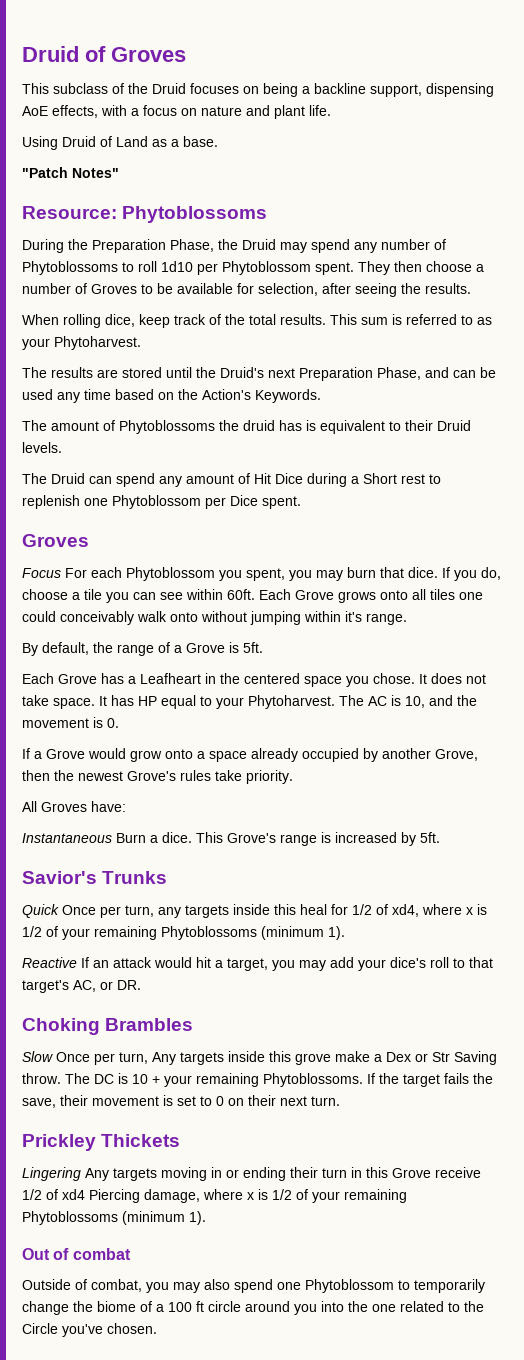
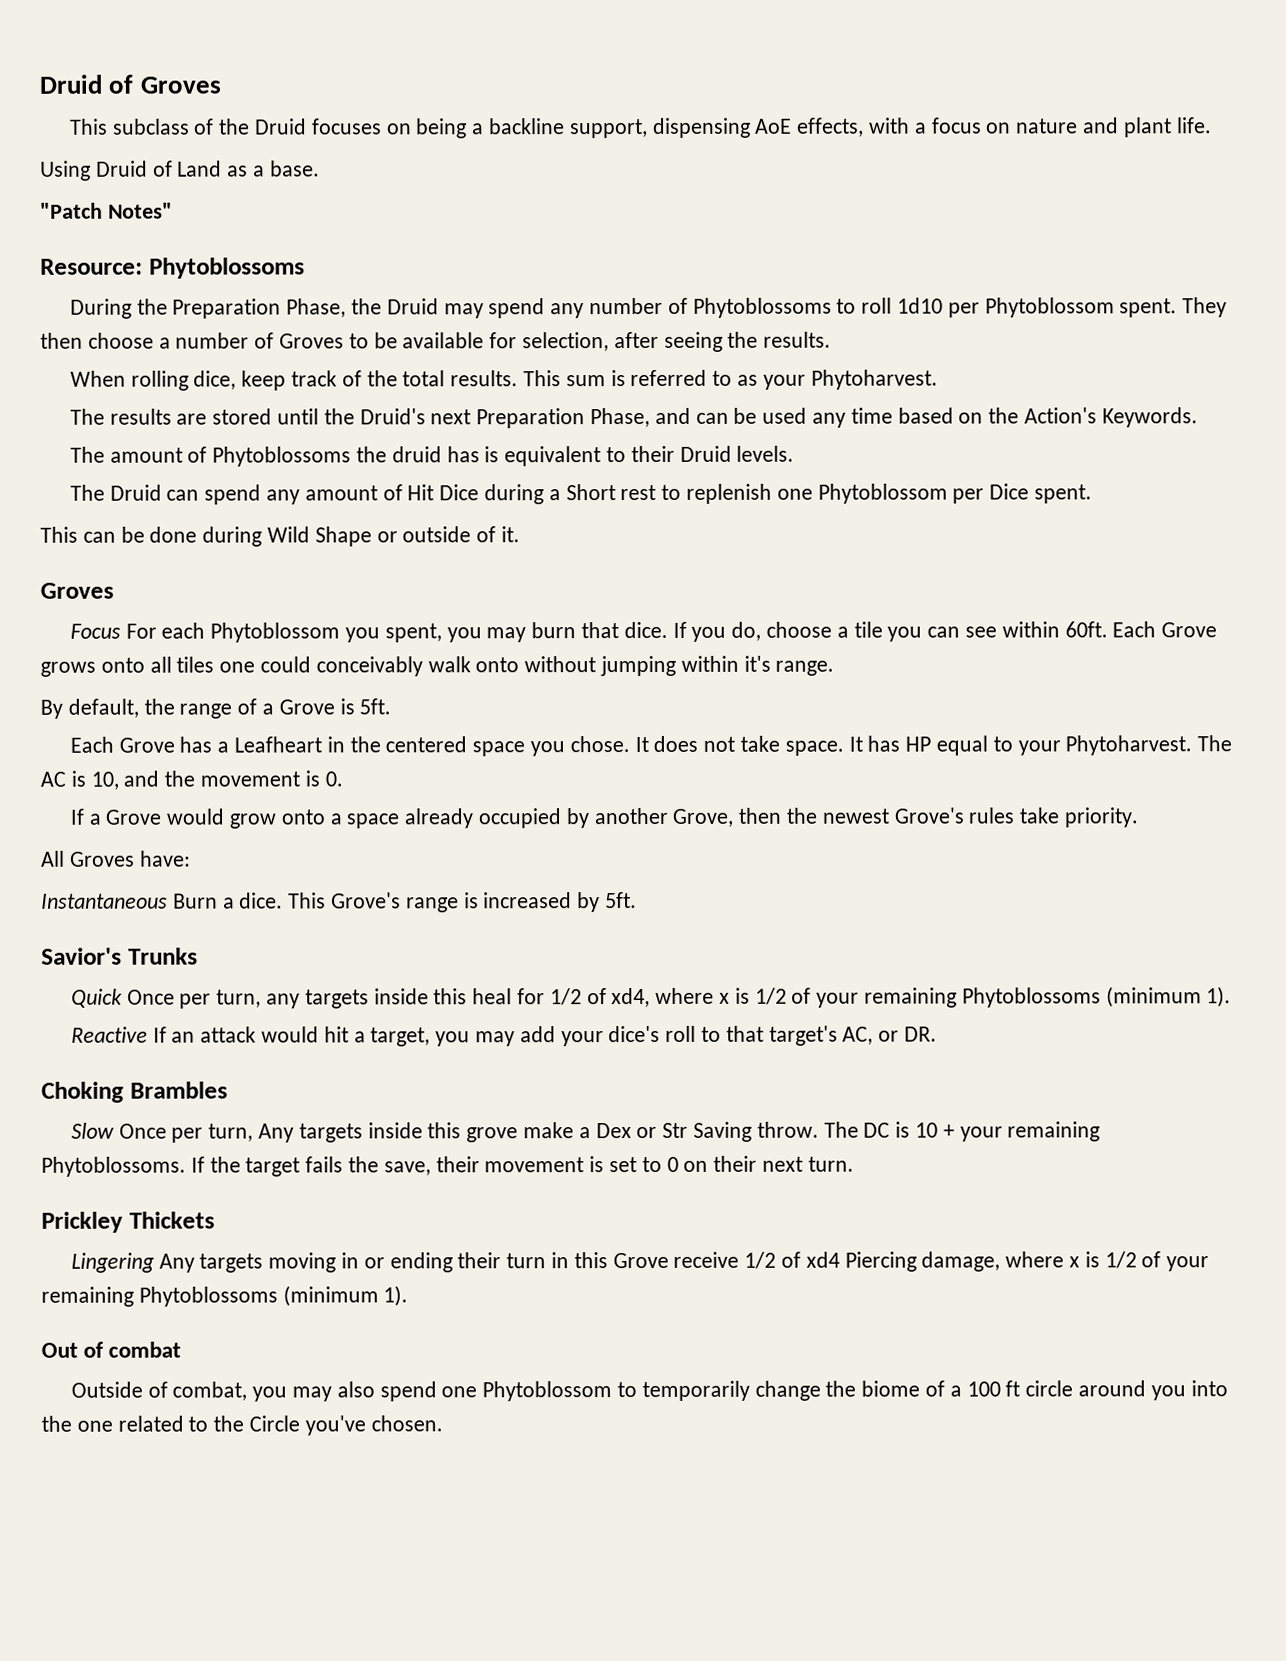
(301, 502) none -> [40,526,521,547] // This can be done during Wild Shape or outside of it.

